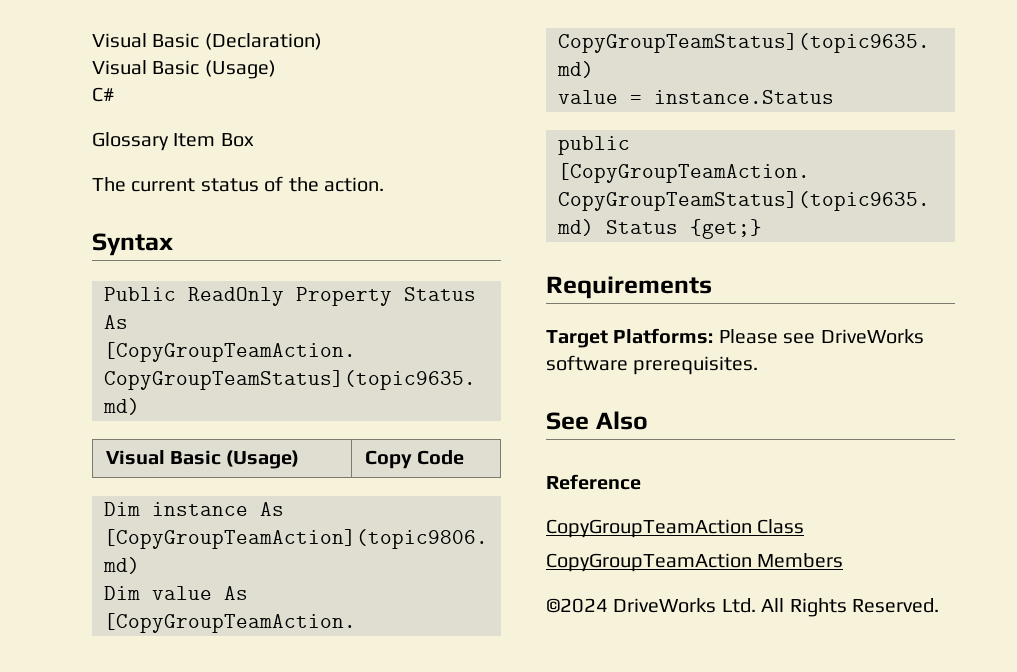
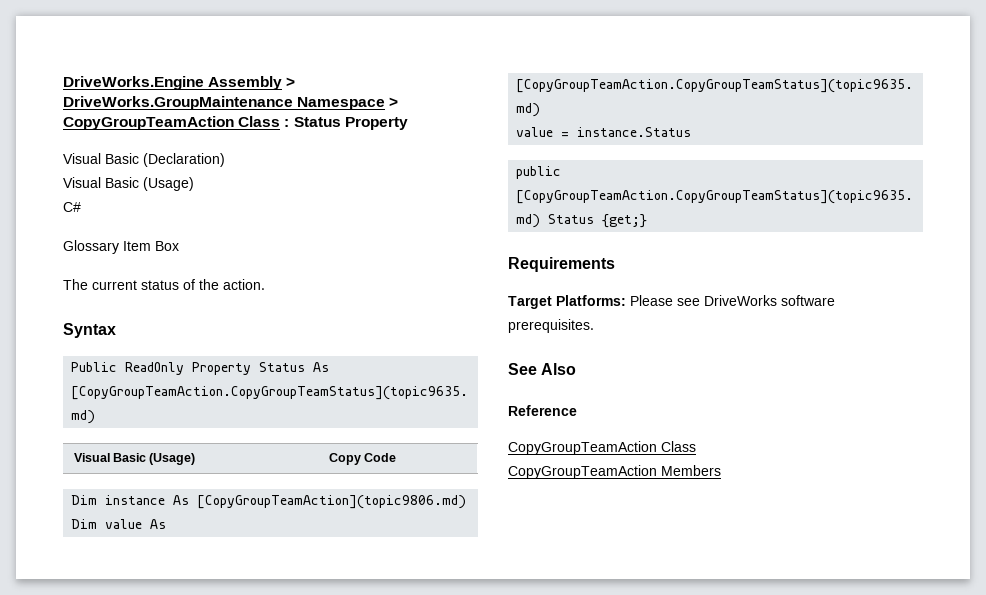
(92, 40) none -> [63,76,296,90] [63,96,399,110] [63,116,408,130] DriveWorks.Engine Assembly > DriveWorks.GroupMaintenance Namespace > CopyGroupTeamAction Class : Status Property //
[546,598,939,617] // ©2024 DriveWorks Ltd. All Rights Reserved. -> (721, 470) none

